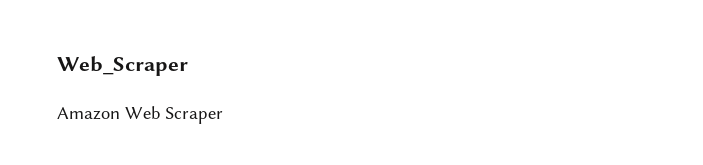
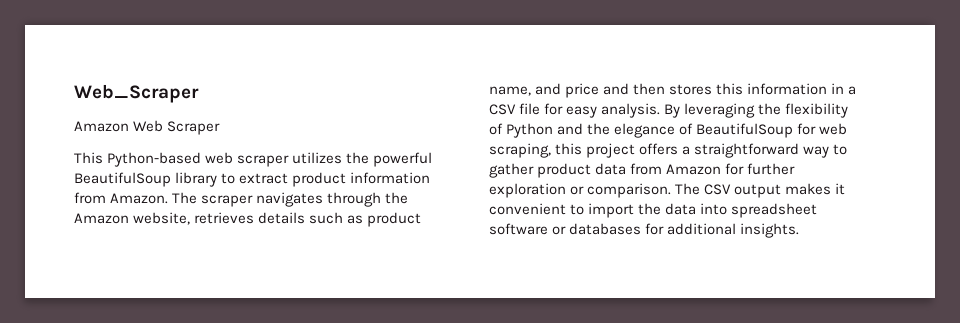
(223, 115) none -> [74,152,433,167] [74,172,431,187] [74,192,409,207] [74,212,422,227] [489,83,857,98] [489,103,849,118] [489,123,848,138] [489,143,848,158] [489,163,796,178] [489,183,846,198] [489,203,818,218] [489,223,800,238] // This Python-based web scraper utilizes the powerful BeautifulSoup library to extract product information from Amazon. The scraper navigates through the Amazon website, retrieves details such as product name, and price and then stores this information in a CSV file for easy analysis. By leveraging the flexibility of Python and the elegance of BeautifulSoup for web scraping, this project offers a straightforward way to gather product data from Amazon for further exploration or comparison. The CSV output makes it convenient to import the data into spreadsheet software or databases for additional insights.

